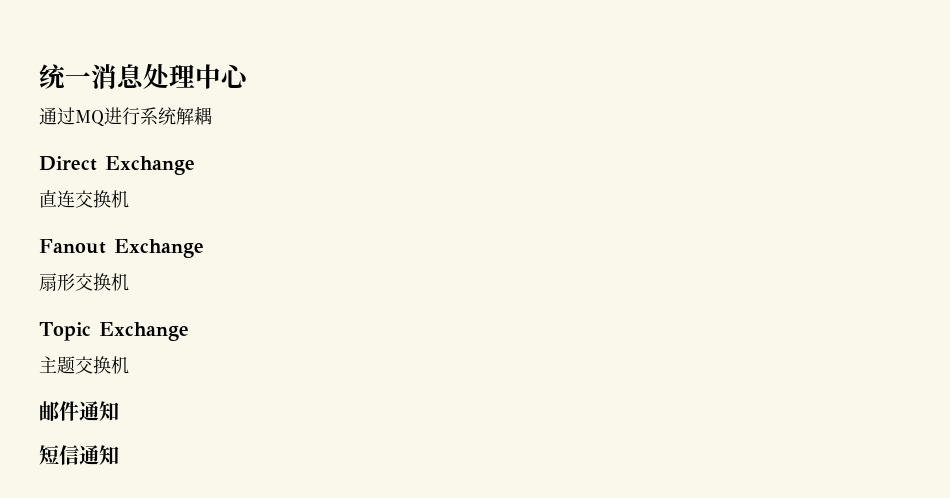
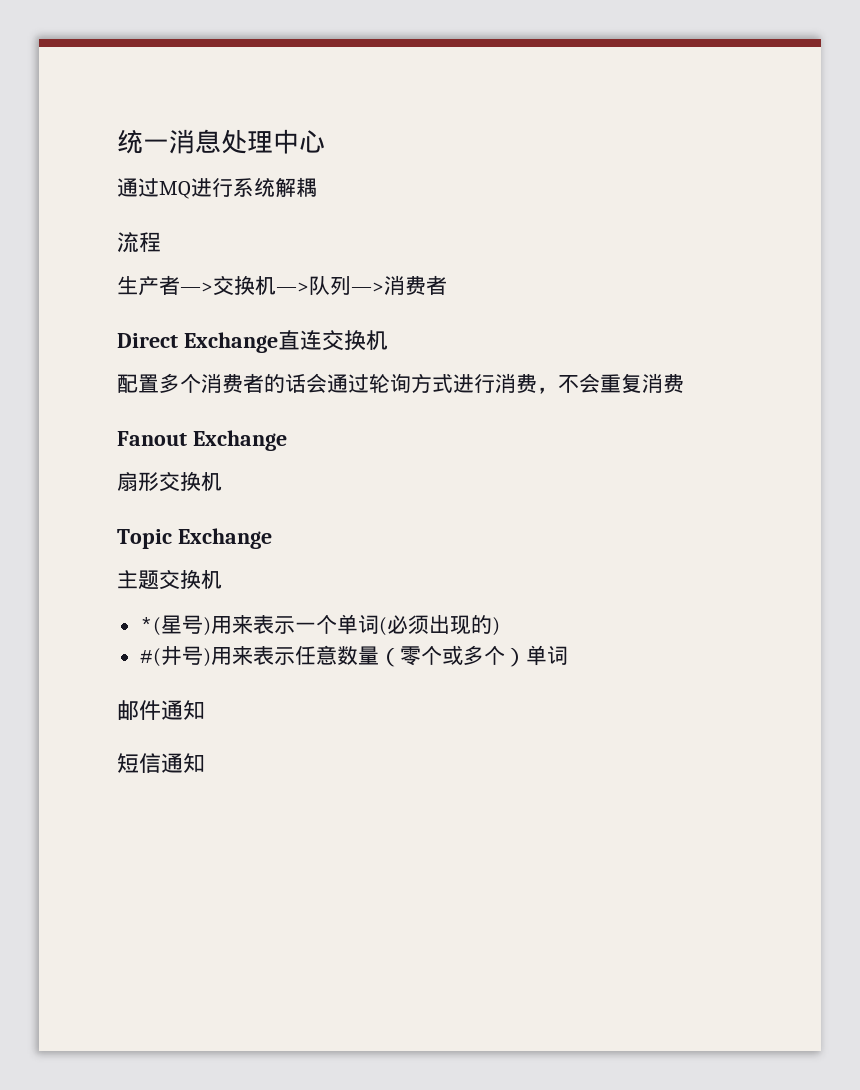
(212, 115) none -> [117,232,161,253] [117,275,447,296] // 流程 // 生产者—>交换机—>队列—>消费者
(195, 165) // -> (278, 342) none
(129, 199) none -> [117,373,684,394] // 配置多个消费者的话会通过轮询方式进行消费，不会重复消费
(129, 365) none -> [139,614,500,636] [139,645,568,667] // *(星号)用来表示一个单词(必须出现的) // #(井号)用来表示任意数量（零个或多个）单词

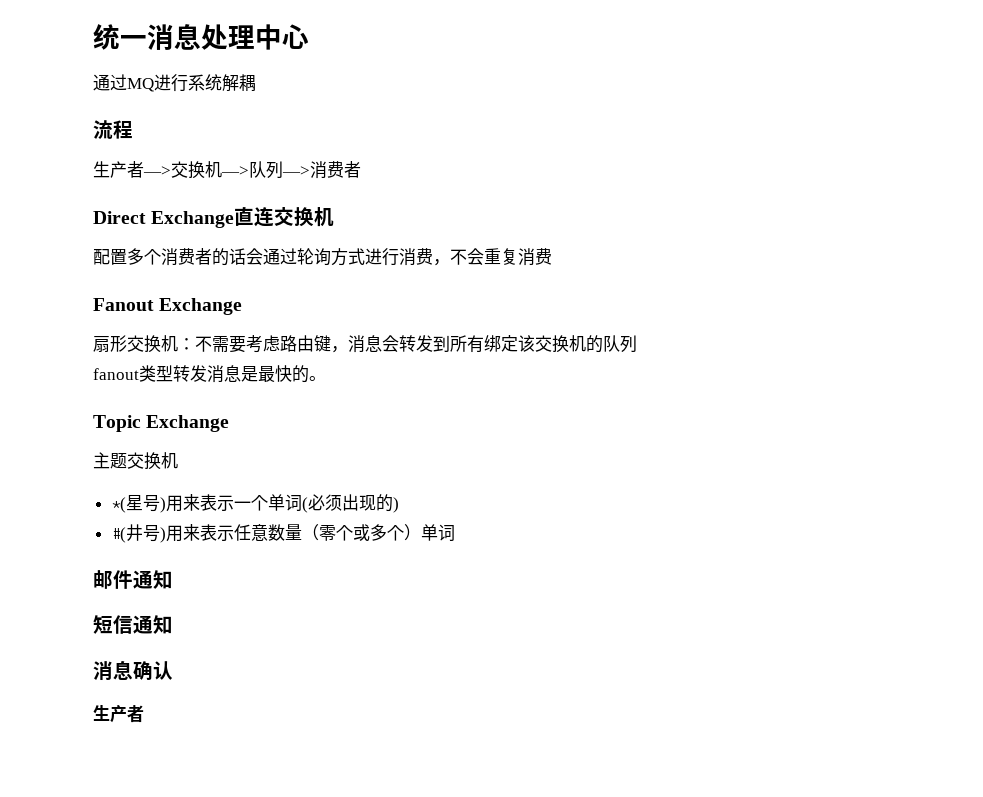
(222, 481) none -> [178,335,637,353] [93,365,326,383] ：不需要考虑路由键，消息会转发到所有绑定该交换机的队列 // fanout类型转发消息是最快的。
(205, 763) none -> [93,660,173,681] [93,705,144,723] // 消息确认 // 生产者

